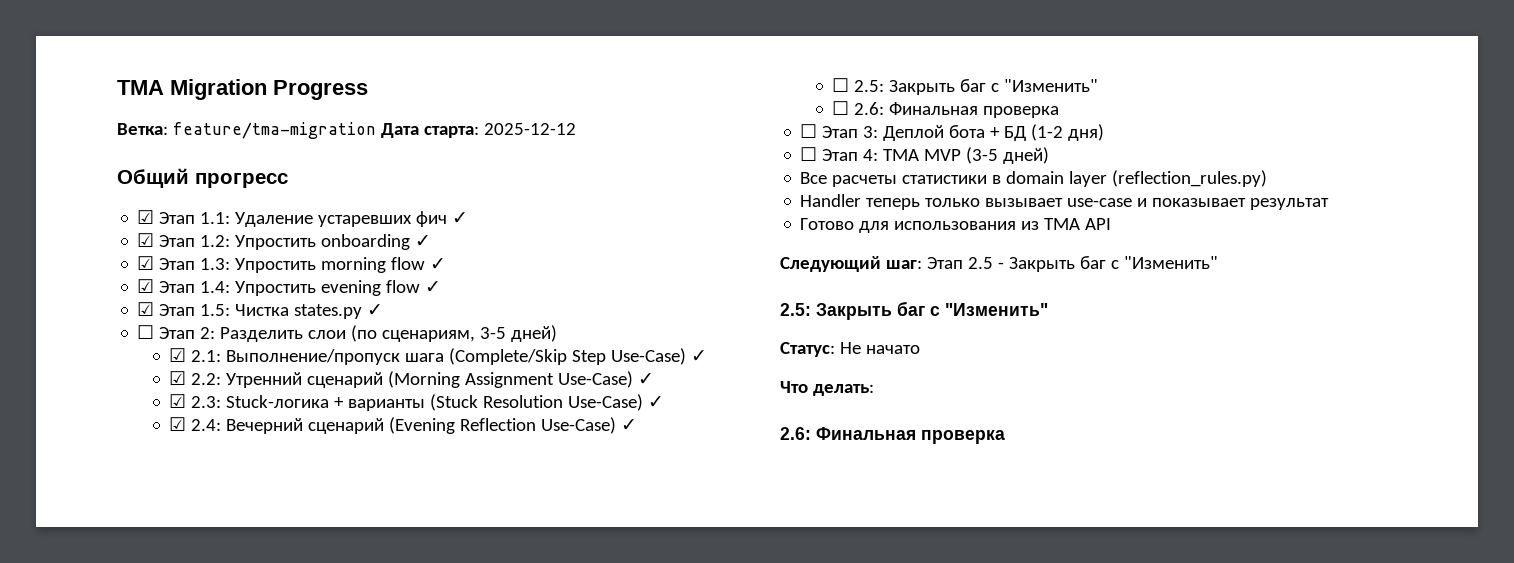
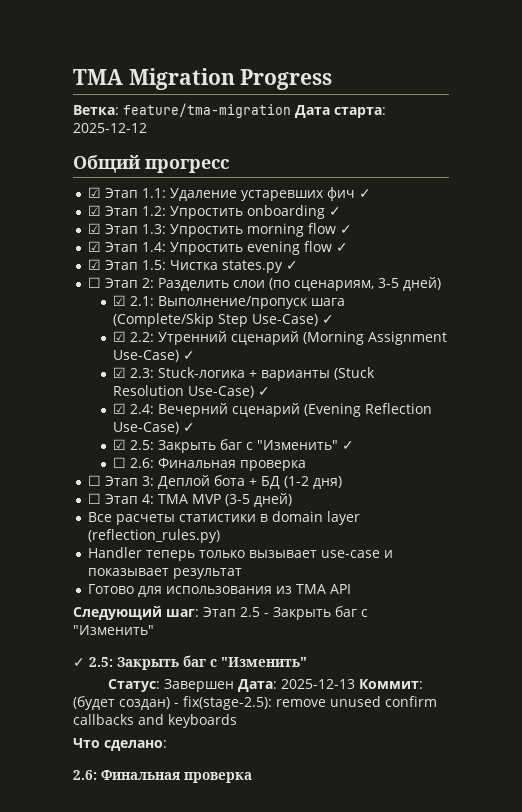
[832,78,1099,95] ☐ 2.5: Закрыть баг с "Изменить" -> [113,439,355,453] ☑ 2.5: Закрыть баг с "Изменить" ✓
(1218, 262) none -> [73,658,85,667] ✓
[839,342,920,354] Не начато -> [163,679,423,692] [73,696,437,710] [73,714,237,728] Завершен Дата: 2025-12-13 Коммит: (будет создан) - fix(stage-2.5): remove unused confirm callbacks and keyboards
[812,384,874,396] делать: -> [104,740,167,751] сделано:

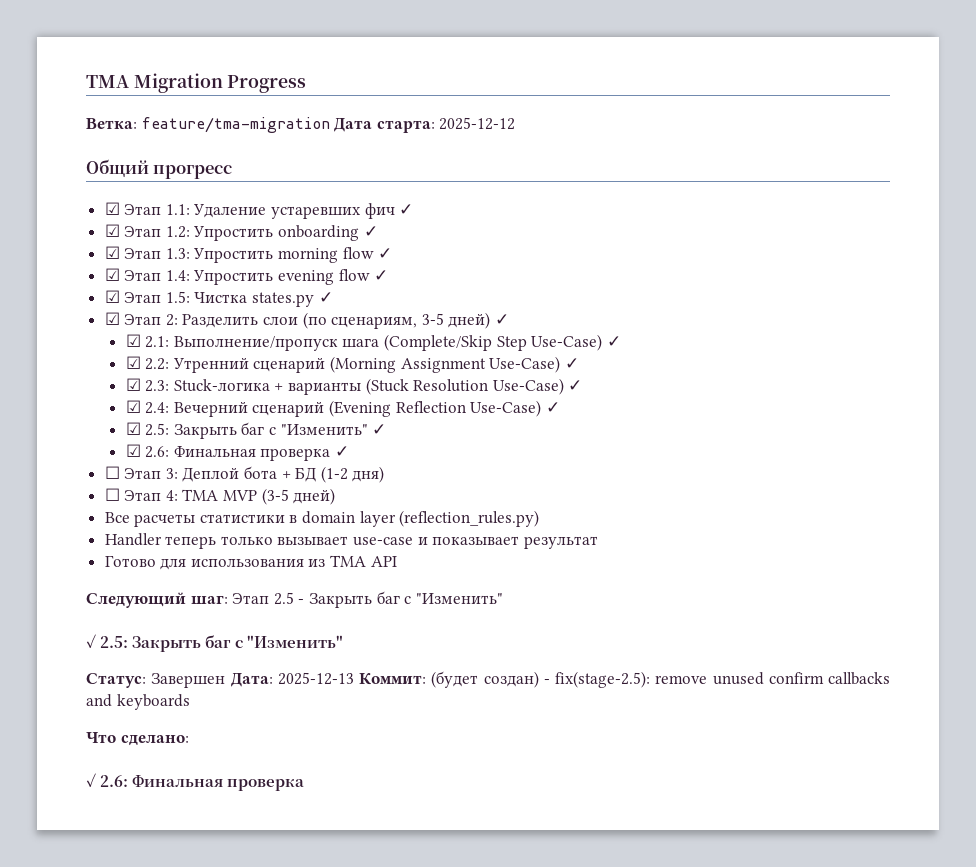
[87,277,101,288] ☐ -> [104,312,120,325] ☑
(441, 284) none -> [495,314,510,325] ✓
[113,457,307,471] ☐ 2.6: Финальная проверка -> [125,444,350,461] ☑ 2.6: Финальная проверка ✓
(167, 745) none -> [86,773,96,787] ✓

